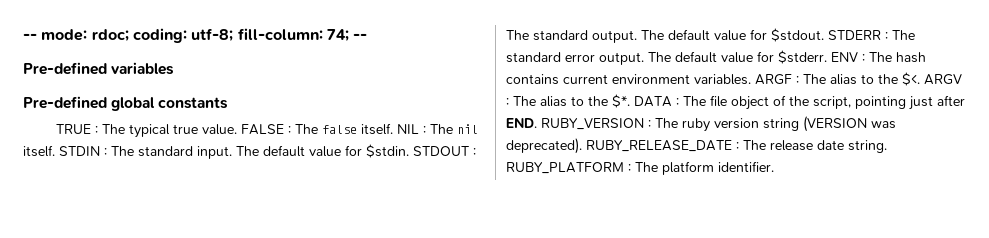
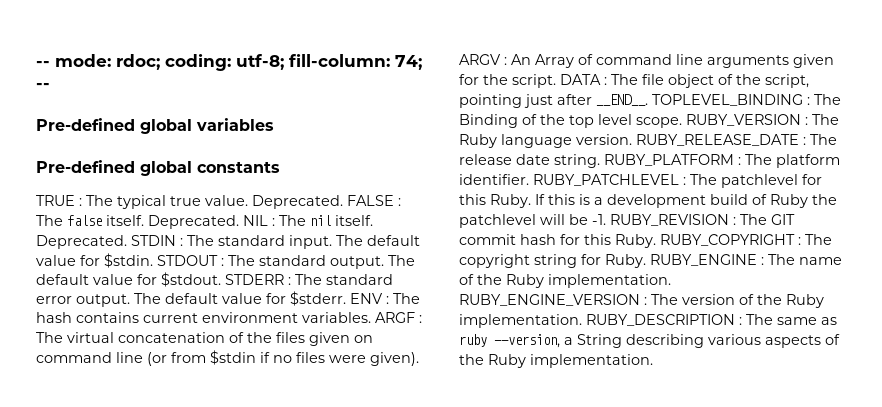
(107, 68) none -> [140,119,192,134] global
(238, 129) none -> [252,195,343,209] Deprecated.
(394, 129) none -> [148,215,239,229] Deprecated.
(55, 151) none -> [36,235,127,249] Deprecated.
[830,72,962,86] [506,94,630,108] alias to the $<. ARGV : The alias to the $*. -> [67,332,373,346] [36,350,419,366] [459,54,834,68] [459,74,556,88] virtual concatenation of the files given on command line (or from $stdin if no files were given). ARGV : An Array of command line arguments given for the script.
[506,116,896,132] [506,138,582,154] END. RUBY_VERSION : The ruby version string (VERSION was deprecated). -> [596,94,841,106] [459,114,839,128] [459,134,632,148] __END__. TOPLEVEL_BINDING : The Binding of the top level scope. RUBY_VERSION : The Ruby language version.
(774, 166) none -> [533,174,822,188] [459,194,837,208] [459,214,795,228] [459,234,832,248] [459,254,842,268] [459,274,671,288] [459,294,824,308] [459,314,837,328] [459,334,840,348] [459,354,653,368] RUBY_PATCHLEVEL : The patchlevel for this Ruby. If this is a development build of Ruby the patchlevel will be -1. RUBY_REVISION : The GIT commit hash for this Ruby. RUBY_COPYRIGHT : The copyright string for Ruby. RUBY_ENGINE : The name of the Ruby implementation. RUBY_ENGINE_VERSION : The version of the Ruby implementation. RUBY_DESCRIPTION : The same as ruby --version, a String describing various aspects of the Ruby implementation.

